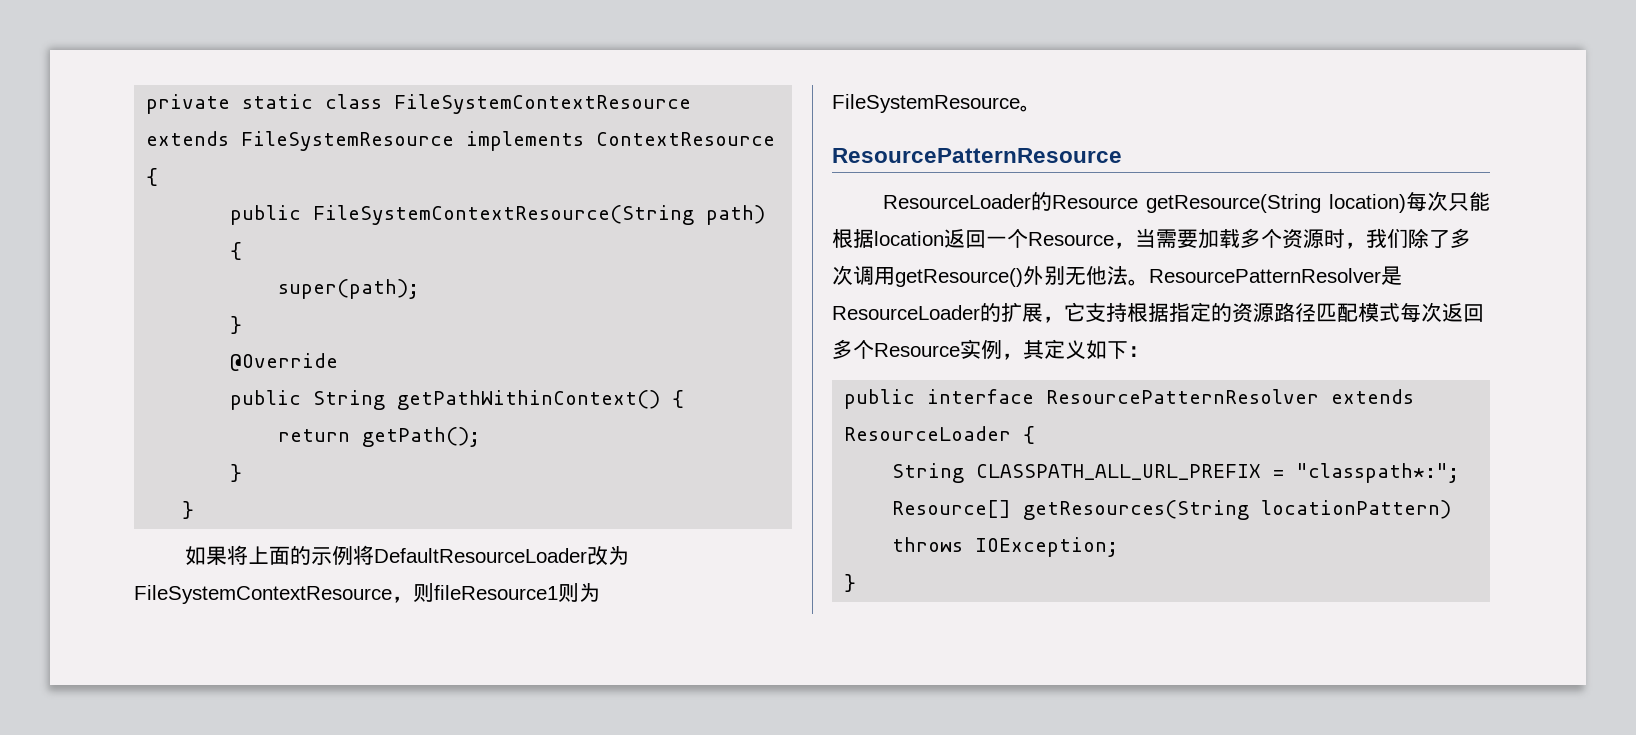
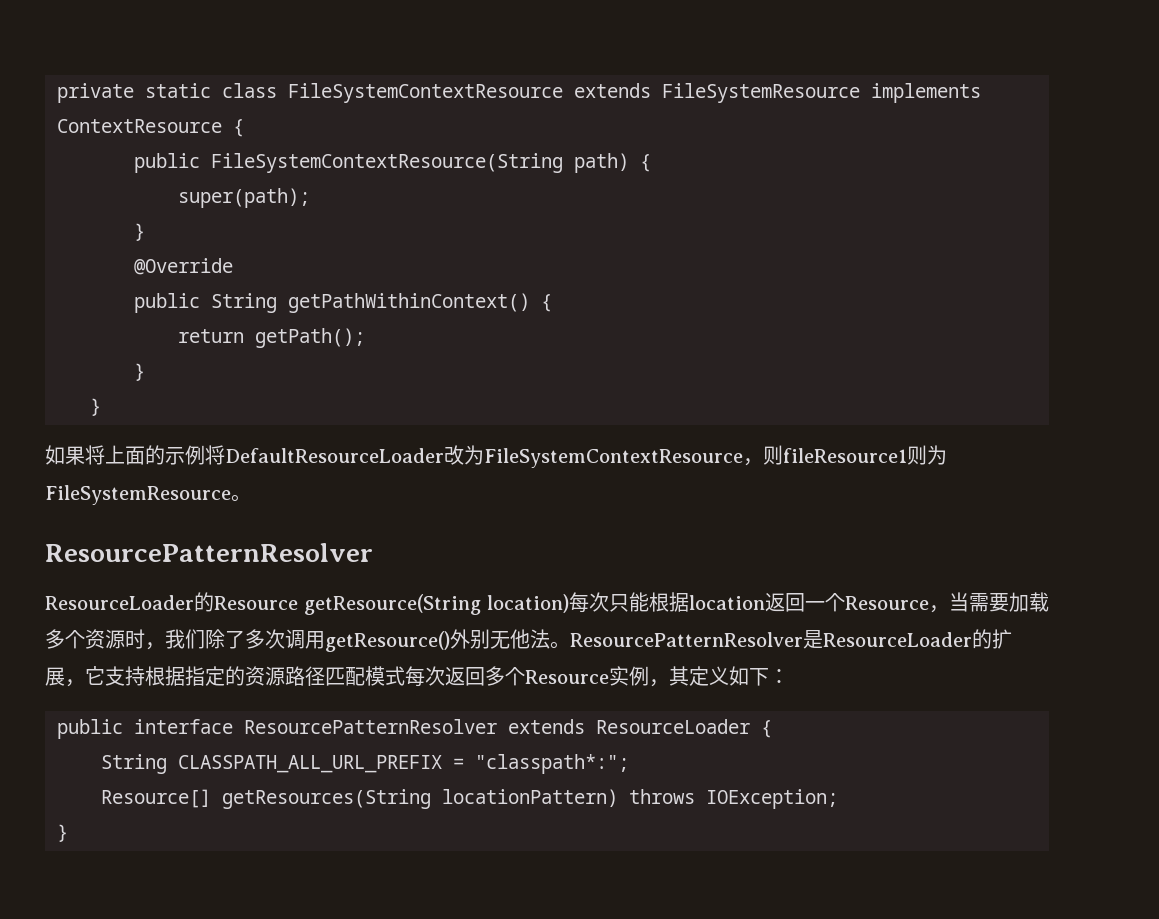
[832,148,1122,163] ResourcePatternResource -> [45,543,373,562] ResourcePatternResolver

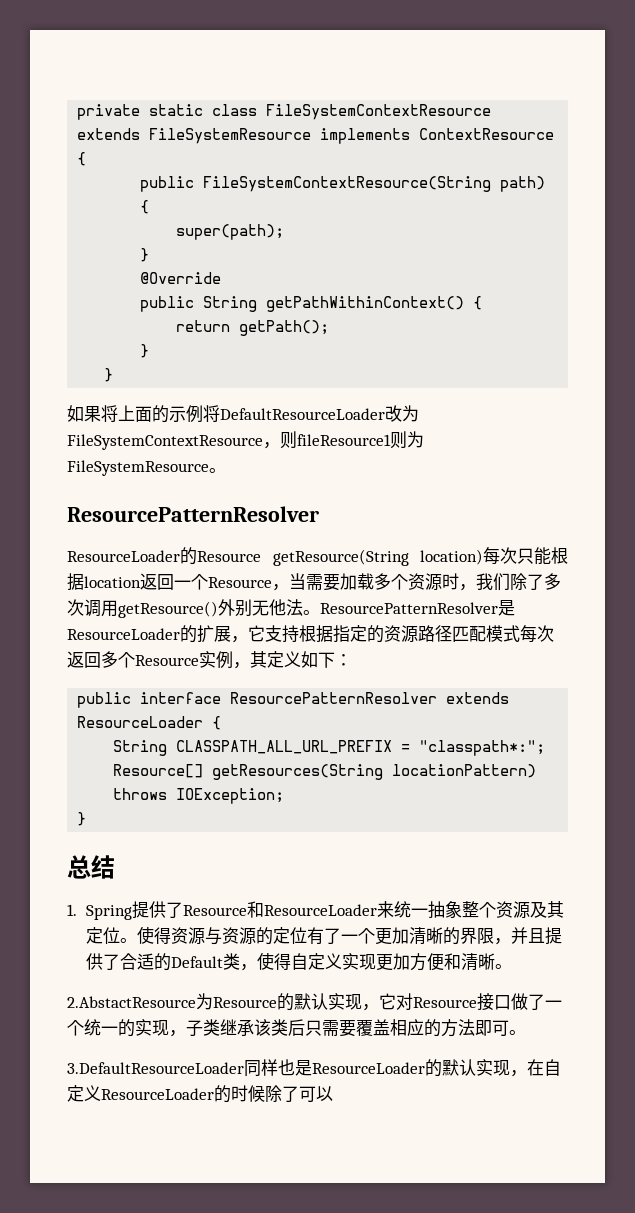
(68, 833) none -> [67,855,115,879] [67,901,565,920] [86,926,563,945] [86,952,513,971] [67,993,562,1011] [67,1019,526,1037] [67,1059,561,1077] [67,1085,333,1103] // 总结 // 1. Spring提供了Resource和ResourceLoader来统一抽象整个资源及其定位。使得资源与资源的定位有了一个更加清晰的界限，并且提供了合适的Default类，使得自定义实现更加方便和清晰。 // 2.AbstactResource为Resource的默认实现，它对Resource接口做了一个统一的实现，子类继承该类后只需要覆盖相应的方法即可。 // 3.DefaultResourceLoader同样也是ResourceLoader的默认实现，在自定义ResourceLoader的时候除了可以

